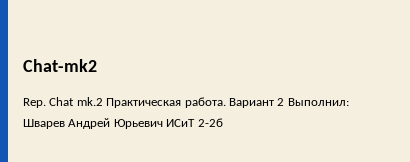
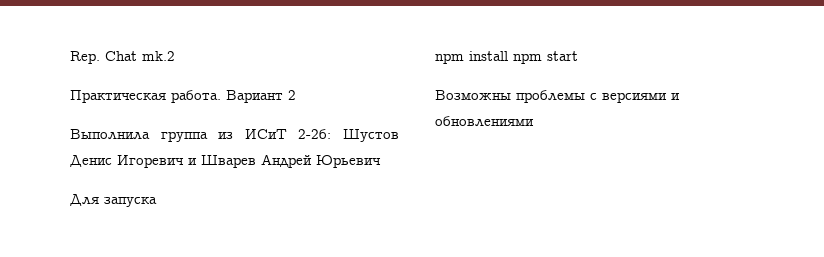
[23,59,97,72] Chat-mk2 // -> (70, 57) none
(103, 101) none -> (175, 56) //
[287,98,349,106] [23,118,223,129] Выполнил: Шварев Андрей Юрьевич ИСиТ 2-2б -> [70,129,399,142] [70,154,381,168] [70,194,157,207] [435,51,578,64] [435,90,680,103] [435,116,534,127] // Выполнила группа из ИСиТ 2-2б: Шустов Денис Игоревич и Шварев Андрей Юрьевич // Для запуска // npm install npm start // Возможны проблемы с версиями и обновлениями

